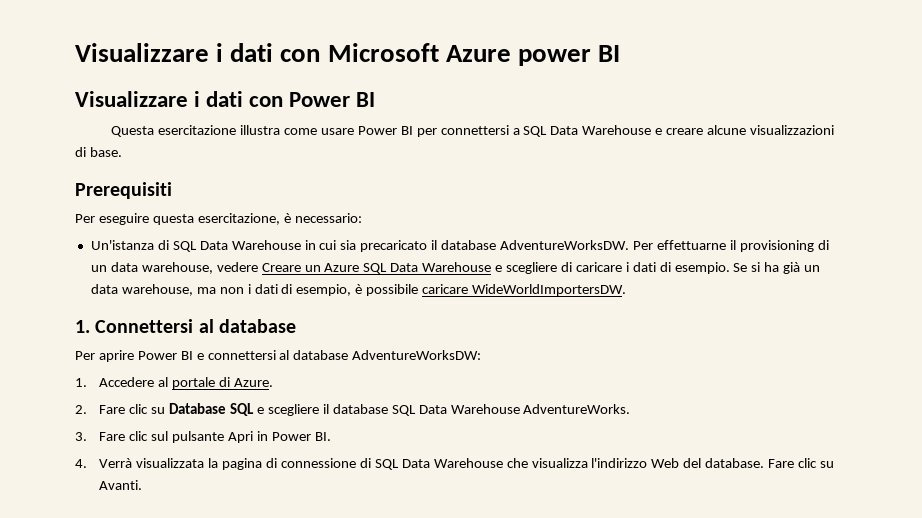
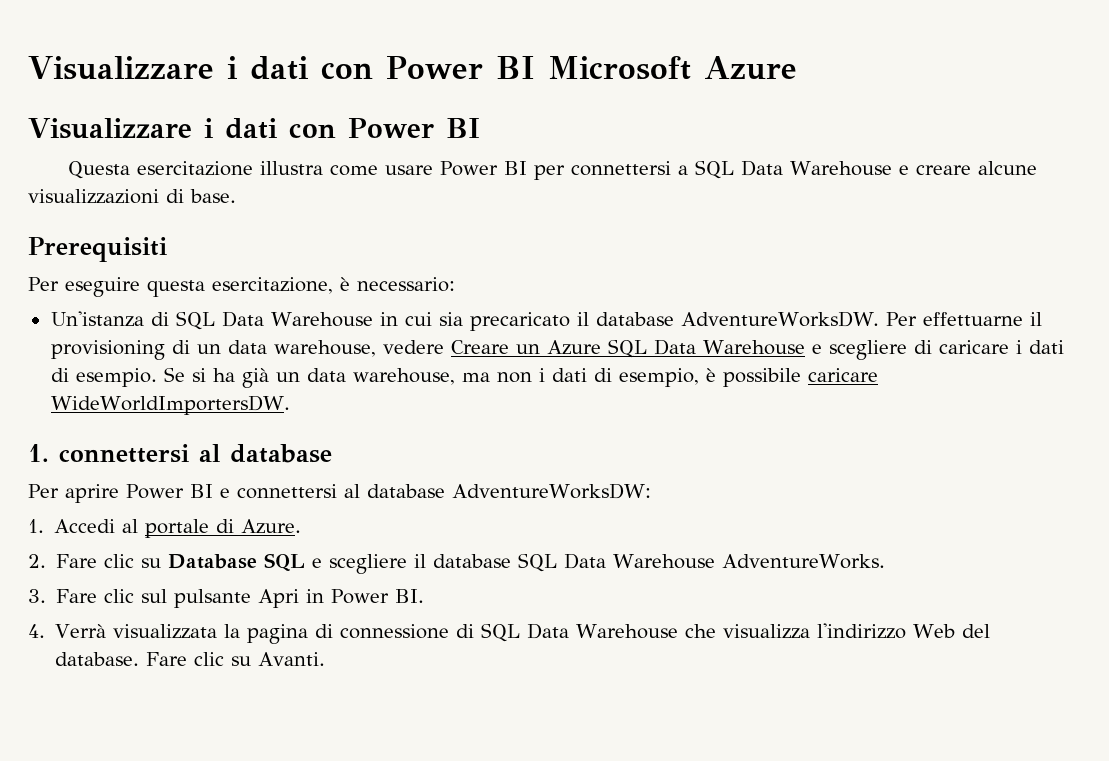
[75,43,321,62] Visualizzare i dati con -> [28,56,535,80] Visualizzare i dati con Power BI
[517,45,621,66] power BI -> (797, 68) none
[95,319,194,333] Connettersi -> [59,444,189,463] connettersi
[99,377,155,387] Accedere -> [54,519,116,533] Accedi

